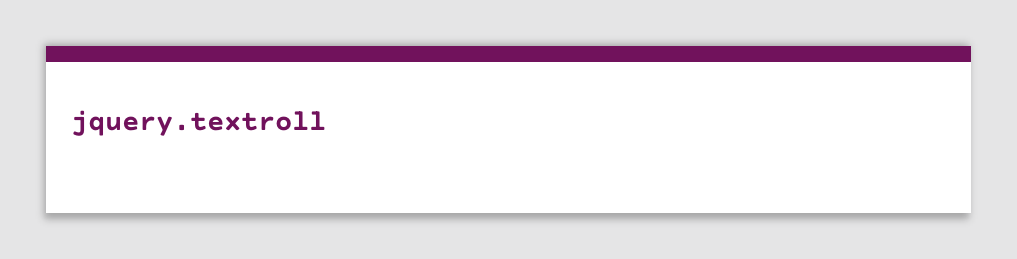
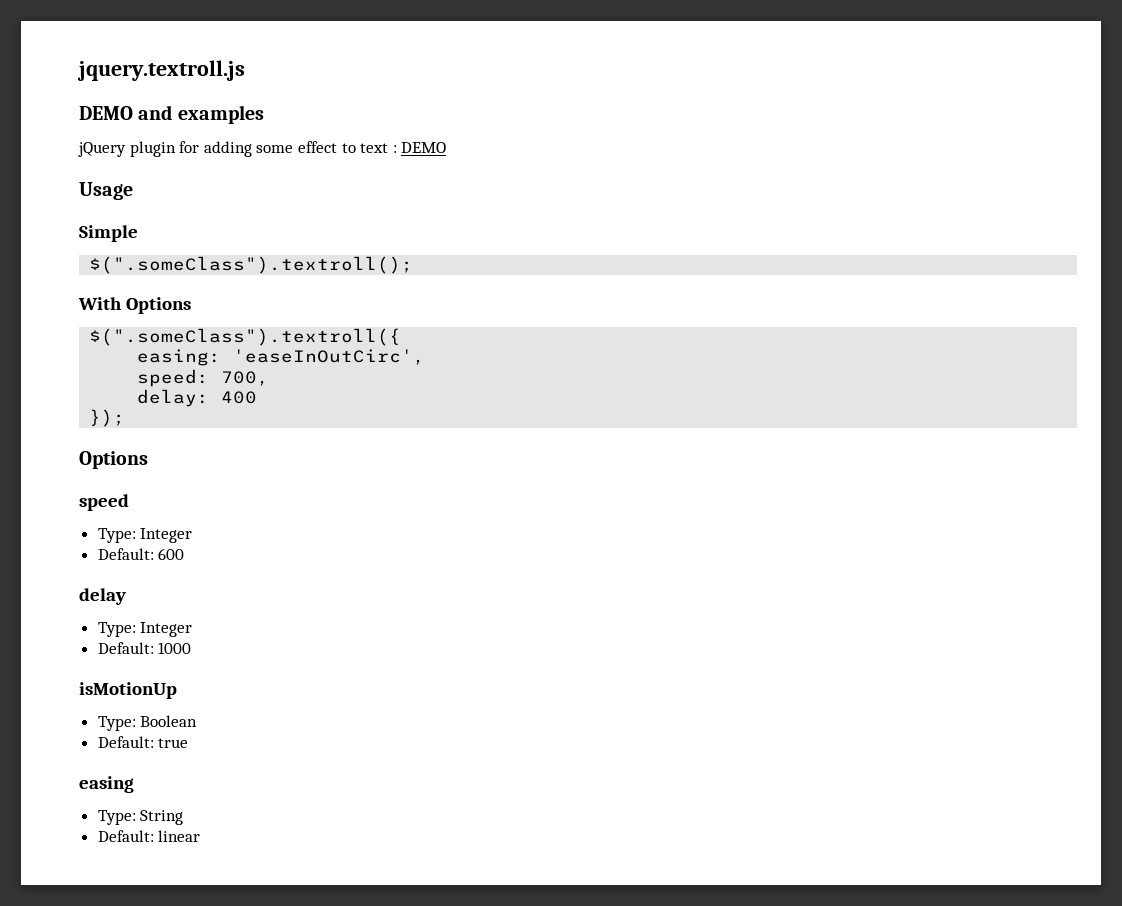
[71,110,326,136] jquery.textroll -> [77,60,245,81] [79,105,264,124] [78,141,447,157] [79,182,133,200] [79,225,138,242] [89,256,414,274] [78,297,191,314] [89,328,402,346] [137,349,426,366] [137,369,270,387] [137,389,258,407] [89,409,126,427] [79,451,148,469] [79,494,129,511] [97,528,193,543] [97,548,185,560] [79,588,126,605] [97,622,193,637] [97,642,192,654] [79,682,177,699] [97,715,198,731] [97,736,189,748] [79,776,134,793] [97,810,184,825] [97,830,201,842] jquery.textroll.js // DEMO and examples // jQuery plugin for adding some effect to text : DEMO // Usage // Simple // $(".someClass").textroll(); // With Options // $(".someClass").textroll({ // easing: 'easeInOutCirc', // speed: 700, // delay: 400 // }); // Options // speed // Type: Integer // Default: 600 // delay // Type: Integer // Default: 1000 // isMotionUp // Type: Boolean // Default: true // easing // Type: String // Default: linear

